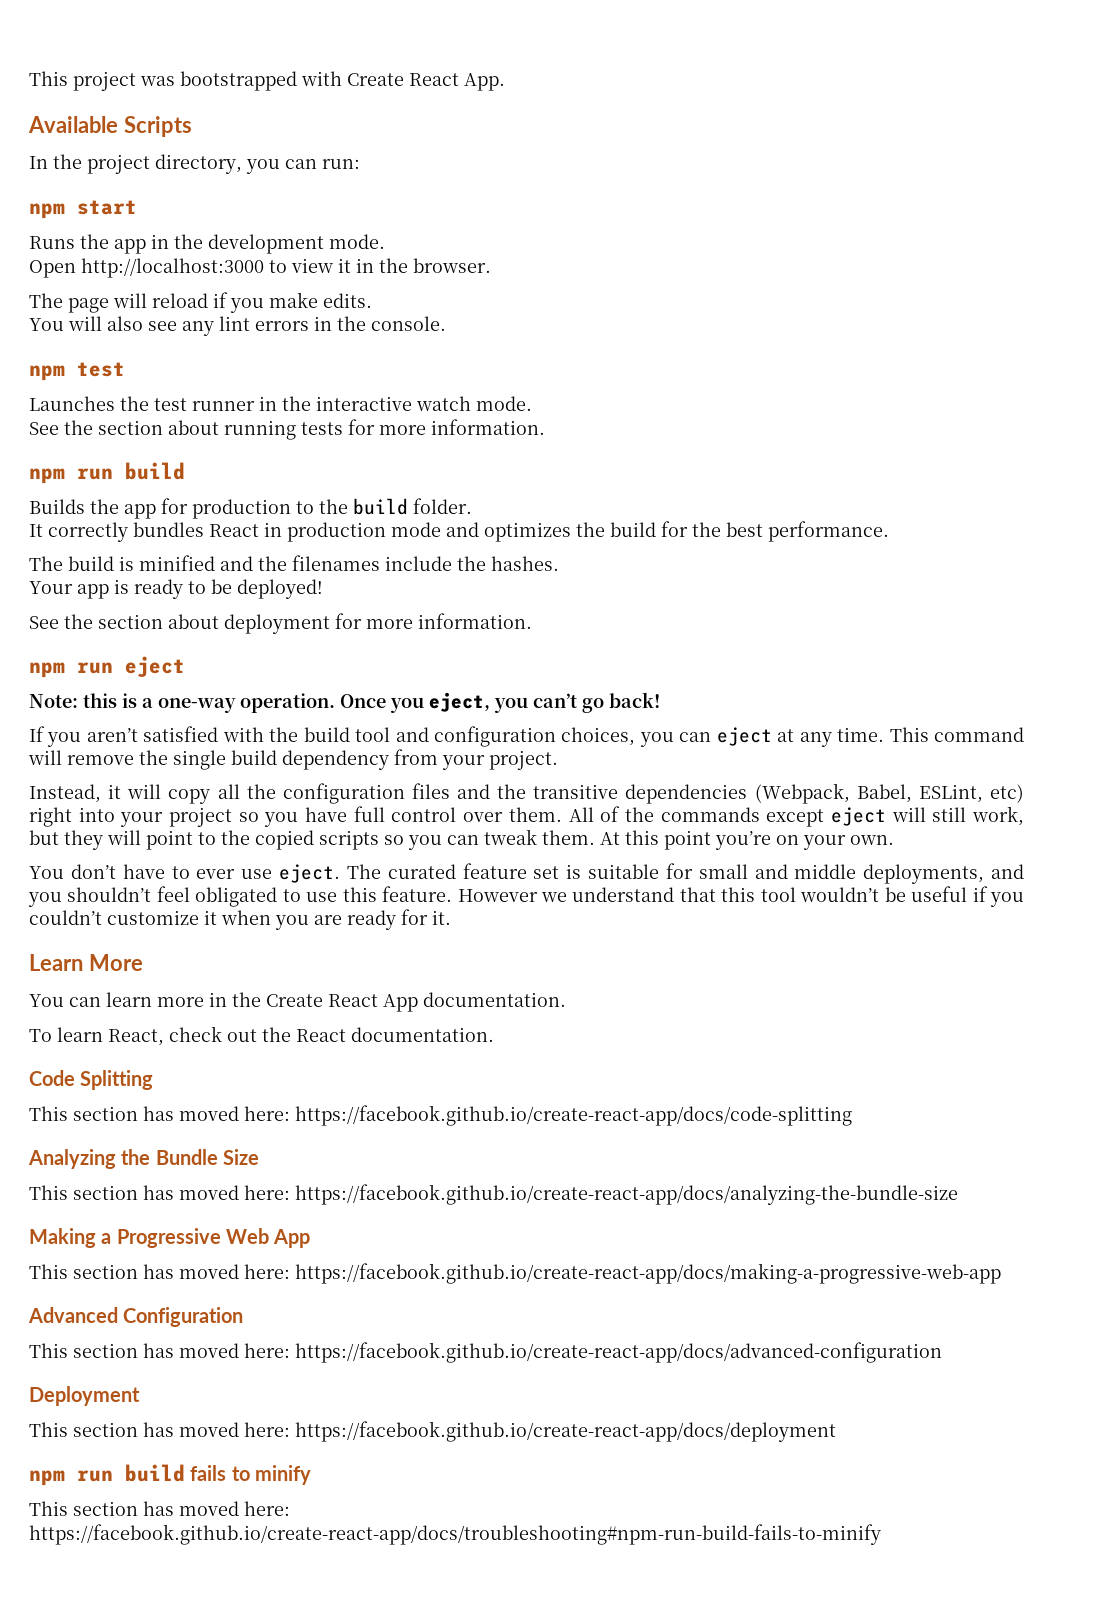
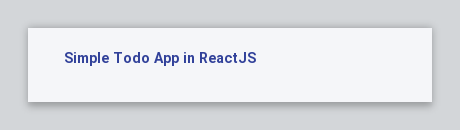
[29,71,505,91] [28,116,192,137] [29,154,360,174] [29,200,137,219] [29,234,385,254] [29,258,491,278] [29,292,372,313] [29,316,446,336] [29,362,125,381] [29,396,532,411] [29,419,545,440] [29,462,185,484] [29,498,472,519] [29,521,889,542] [29,555,559,571] [29,579,323,599] [29,613,532,634] [29,656,185,678] [29,692,660,713] [29,726,1024,747] [28,749,558,770] [29,783,1024,804] [29,806,1025,827] [29,829,894,850] [29,863,1025,884] [28,886,1025,907] [29,909,451,930] [29,954,143,971] [29,992,566,1012] [29,1026,494,1046] [29,1070,154,1090] [29,1105,852,1126] [28,1149,259,1169] [29,1184,958,1205] [29,1228,311,1248] [29,1263,1001,1284] [28,1307,244,1327] [29,1342,942,1363] [29,1386,140,1406] [29,1421,836,1442] [29,1464,311,1486] [29,1501,290,1516] [29,1524,881,1545] This project was bootstrapped with Create React App. // Available Scripts // In the project directory, you can run: // npm start // Runs the app in the development mode. // Open http://localhost:3000 to view it in the browser. // The page will reload if you make edits. // You will also see any lint errors in the console. // npm test // Launches the test runner in the interactive watch mode. // See the section about running tests for more information. // npm run build // Builds the app for production to the build folder. // It correctly bundles React in production mode and optimizes the build for the best performance. // The build is minified and the filenames include the hashes. // Your app is ready to be deployed! // See the section about deployment for more information. // npm run eject // Note: this is a one-way operation. Once you eject, you can’t go back! // If you aren’t satisfied with the build tool and configuration choices, you can eject at any time. This command will remove the single build dependency from your project. // Instead, it will copy all the configuration files and the transitive dependencies (Webpack, Babel, ESLint, etc) right into your project so you have full control over them. All of the commands except eject will still work, but they will point to the copied scripts so you can tweak them. At this point you’re on your own. // You don’t have to ever use eject. The curated feature set is suitable for small and middle deployments, and you shouldn’t feel obligated to use this feature. However we understand that this tool wouldn’t be useful if you couldn’t customize it when you are ready for it. // Learn More // You can learn more in the Create React App documentation. // To learn React, check out the React documentation. // Code Splitting // This section has moved here: https://facebook.github.io/create-react-app/docs/code-splitting // Analyzing the Bundle Size // This section has moved here: https://facebook.github.io/create-react-app/docs/analyzing-the-bundle-size // Making a Progressive Web App // This section has moved here: https://facebook.github.io/create-react-app/docs/making-a-progressive-web-app // Advanced Configuration // This section has moved here: https://facebook.github.io/create-react-app/docs/advanced-configuration // Deployment // This section has moved here: https://facebook.github.io/create-react-app/docs/deployment // npm run build fails to minify // This section has moved here: https://facebook.github.io/create-react-app/docs/troubleshooting#npm-run-build-fails-to-minify -> [64,52,256,66] Simple Todo App in ReactJS

